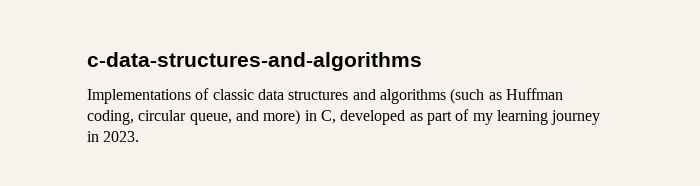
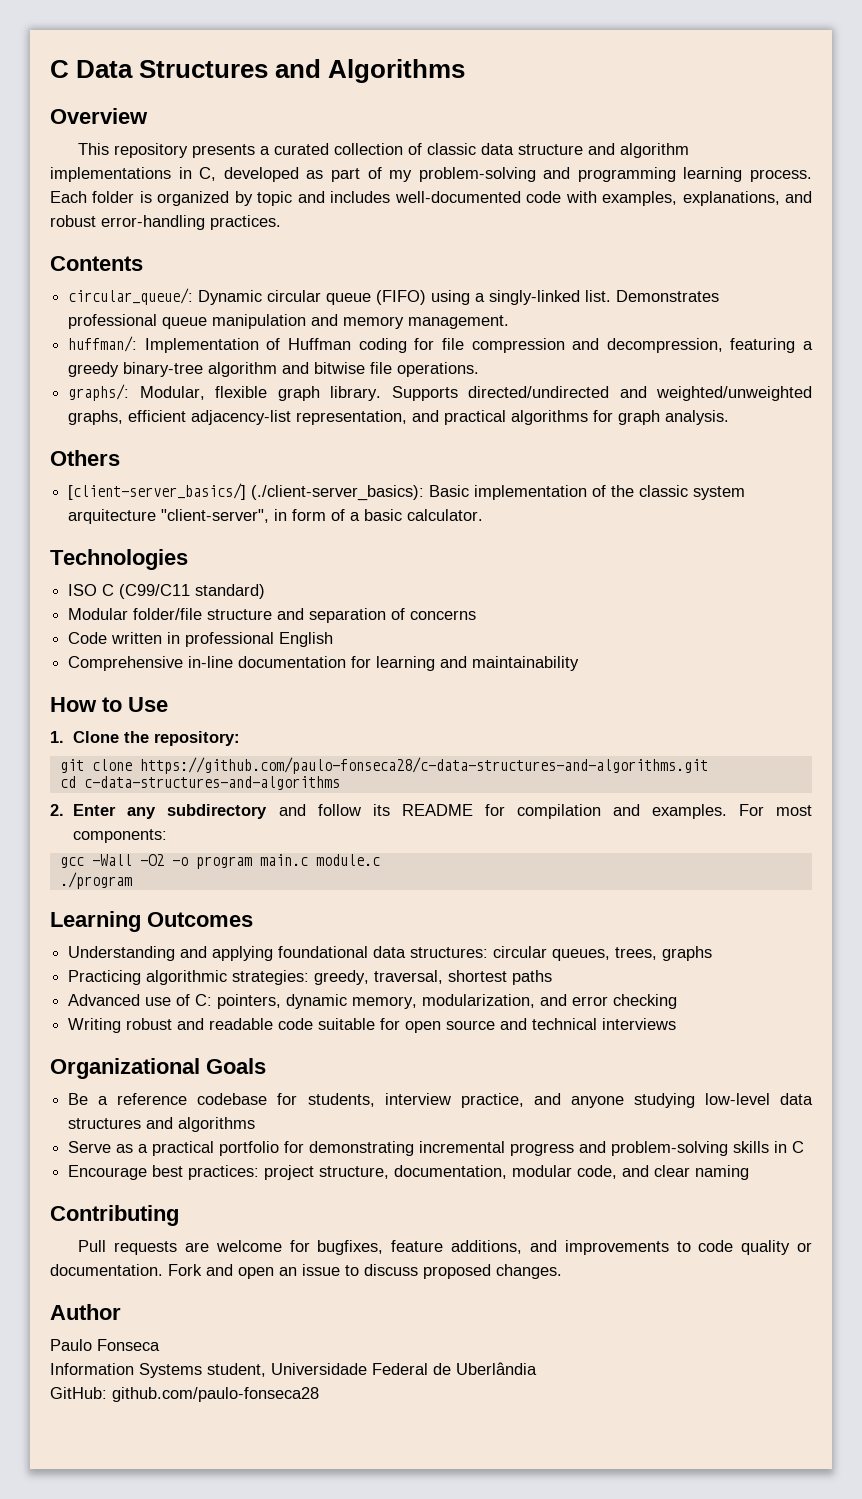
[87,52,422,71] [87,88,563,104] [87,109,301,125] c-data-structures-and-algorithms // Implementations of classic data structures and algorithms (such as Huffman coding, circular queue, and more) -> [50,59,466,83] [50,108,148,124] [78,143,690,158] [50,167,171,182] C Data Structures and Algorithms // Overview // This repository presents a curated collection of classic data structure and algorithm implementations
[496,110,601,125] [87,131,140,142] learning journey in 2023. -> [418,167,813,182] [50,191,812,206] [50,215,281,230] [50,256,143,271] [68,288,720,305] [68,314,510,329] [68,336,813,353] [68,362,480,377] [68,384,812,401] [68,410,730,425] [50,450,120,466] [68,483,746,501] [68,509,484,524] [50,549,188,570] [68,584,266,599] [68,608,477,623] [68,632,334,647] [68,656,580,671] [50,697,168,712] [50,731,241,746] [59,757,708,774] [59,776,340,790] [50,804,812,819] [73,829,168,843] [59,854,380,869] [59,872,132,889] [50,911,253,932] [68,946,713,961] [68,970,553,985] [68,994,678,1009] [68,1018,677,1033] [50,1058,266,1079] [68,1093,813,1108] [68,1117,256,1132] [68,1141,805,1156] [68,1165,750,1180] [50,1205,179,1226] [78,1240,812,1255] [50,1264,562,1279] [50,1304,121,1320] [50,1339,160,1351] [50,1362,537,1378] [50,1387,319,1402] problem-solving and programming learning process. Each folder is organized by topic and includes well-documented code with examples, explanations, and robust error-handling practices. // Contents // circular_queue/: Dynamic circular queue (FIFO) using a singly-linked list. Demonstrates professional queue manipulation and memory management. // huffman/: Implementation of Huffman coding for file compression and decompression, featuring a greedy binary-tree algorithm and bitwise file operations. // graphs/: Modular, flexible graph library. Supports directed/undirected and weighted/unweighted graphs, efficient adjacency-list representation, and practical algorithms for graph analysis. // Others // [client-server_basics/] (./client-server_basics): Basic implementation of the classic system arquitecture "client-server", in form of a basic calculator. // Technologies // ISO C (C99/C11 standard) // Modular folder/file structure and separation of concerns // Code written in professional English // Comprehensive in-line documentation for learning and maintainability // How to Use // 1. Clone the repository: // git clone https://github.com/paulo-fonseca28/c-data-structures-and-algorithms.git // cd c-data-structures-and-algorithms // 2. Enter any subdirectory and follow its README for compilation and examples. For most components: // gcc -Wall -O2 -o program main.c module.c // ./program // Learning Outcomes // Understanding and applying foundational data structures: circular queues, trees, graphs // Practicing algorithmic strategies: greedy, traversal, shortest paths // Advanced use of C: pointers, dynamic memory, modularization, and error checking // Writing robust and readable code suitable for open source and technical interviews // Organizational Goals // Be a reference codebase for students, interview practice, and anyone studying low-level data structures and algorithms // Serve as a practical portfolio for demonstrating incremental progress and problem-solving skills in C // Encourage best practices: project structure, documentation, modular code, and clear naming // Contributing // Pull requests are welcome for bugfixes, feature additions, and improvements to code quality or documentation. Fork and open an issue to discuss proposed changes. // Author // Paulo Fonseca // Information Systems student, Universidade Federal de Uberlândia // GitHub: github.com/paulo-fonseca28

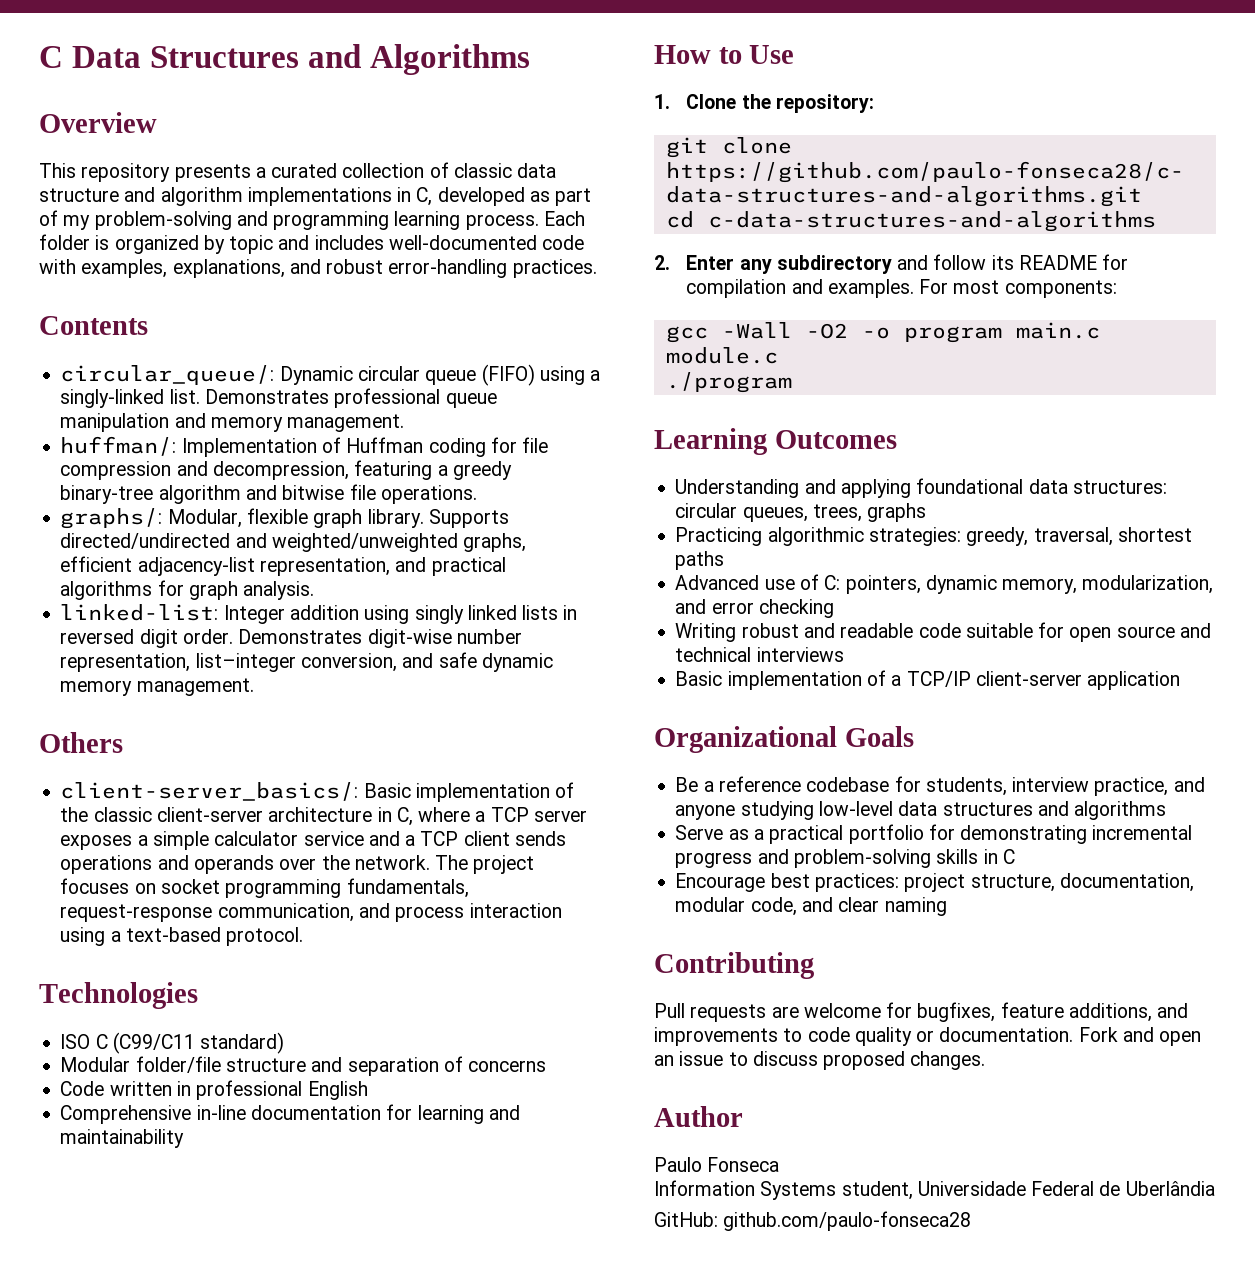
(730, 417) none -> [60,604,578,624] [60,629,522,648] [60,652,553,672] [60,678,254,696] // linked-list: Integer addition using singly linked lists in reversed digit order. Demonstrates digit-wise number representation, list–integer conversion, and safe dynamic memory management.
[68,483,425,501] [client-server_basics/] (./client-server_basics): -> [60,782,359,801] client-server_basics/:
[693,486,746,500] [68,509,484,524] system arquitecture "client-server", in form of a basic calculator. -> [156,807,587,826] [60,831,566,850] [60,855,535,874] [60,878,469,898] [60,903,562,922] [60,927,304,946] client-server architecture in C, where a TCP server exposes a simple calculator service and a TCP client sends operations and operands over the network. The project focuses on socket programming fundamentals, request-response communication, and process interaction using a text-based protocol.
(677, 1024) none -> [675,670,1181,690] // Basic implementation of a TCP/IP client-server application

